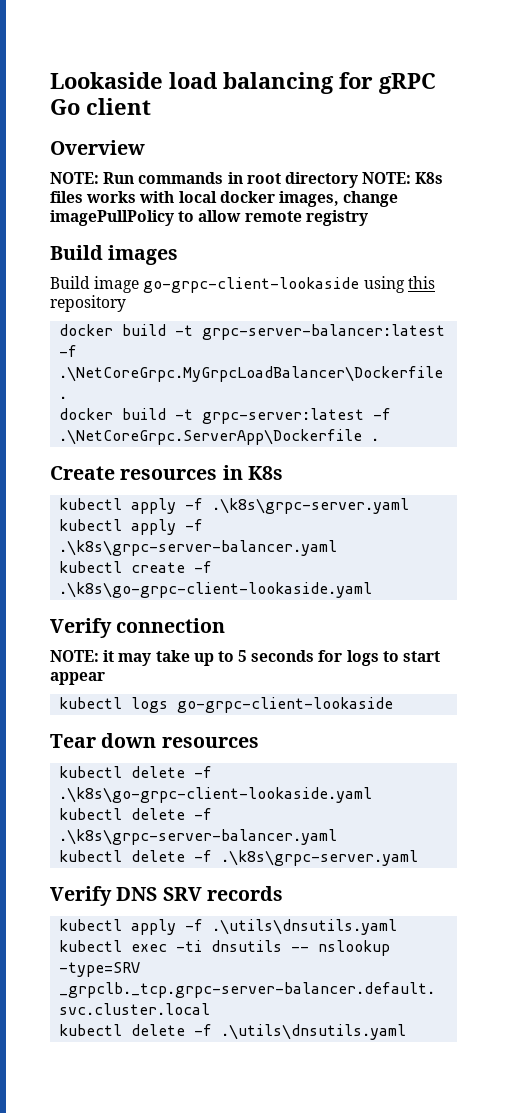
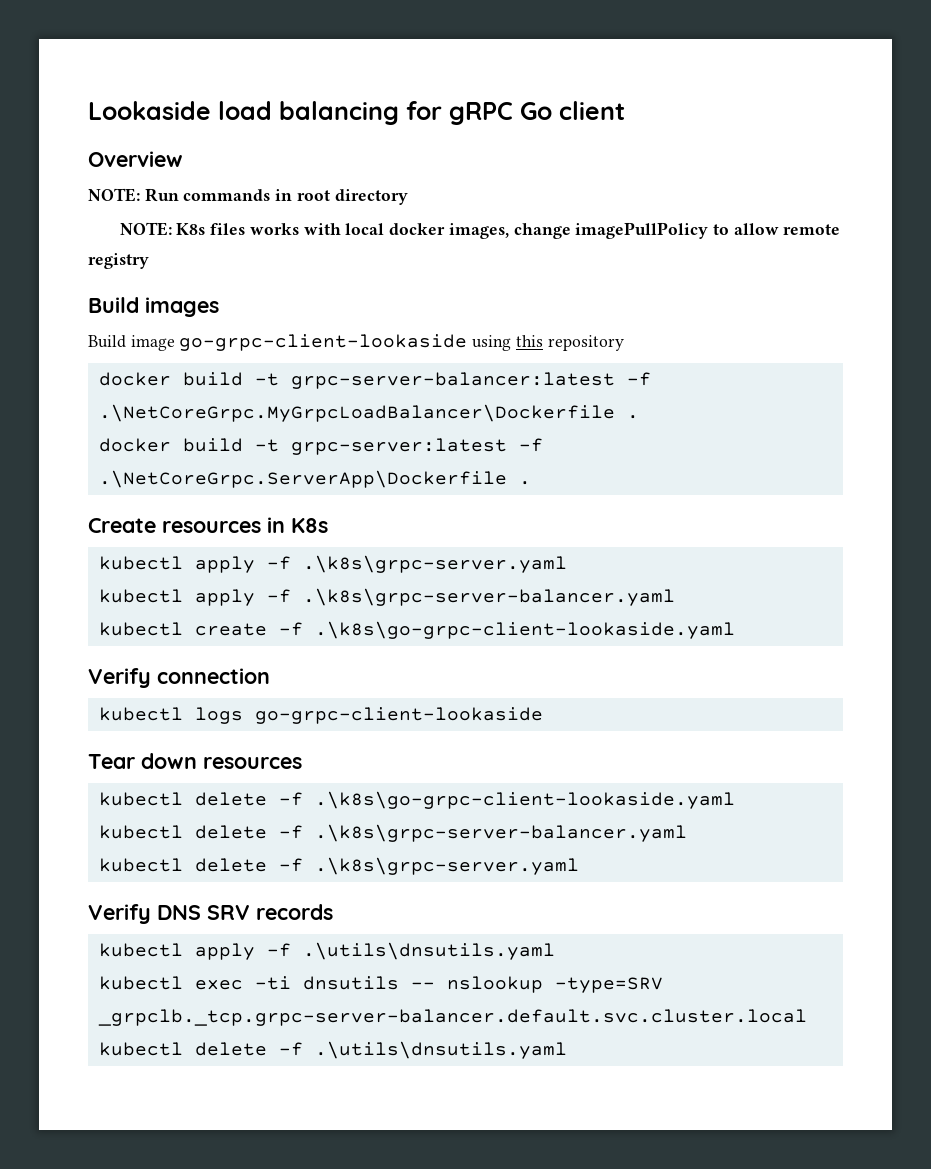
(358, 180) none -> (408, 197) //
[50,650,441,666] [50,672,105,685] // NOTE: it may take up to 5 seconds for logs to start appear -> (270, 676) none

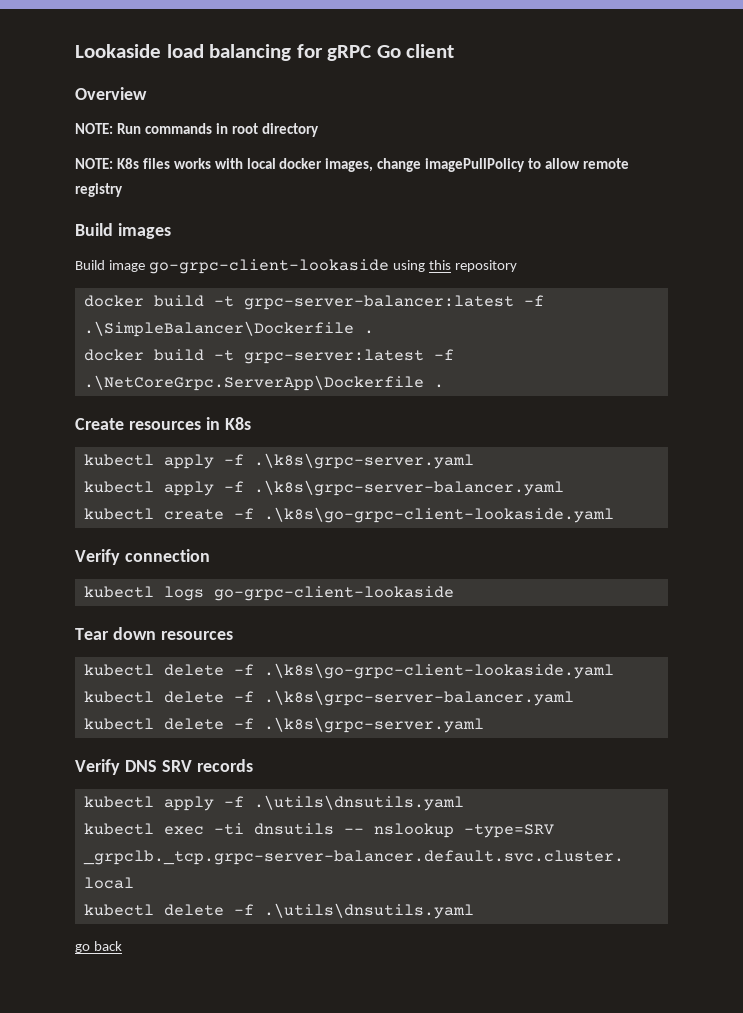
[98,404,615,422] .\NetCoreGrpc.MyGrpcLoadBalancer\Dockerfile -> [83,321,354,337] .\SimpleBalancer\Dockerfile
(567, 1050) none -> [75,941,122,953] // go back

